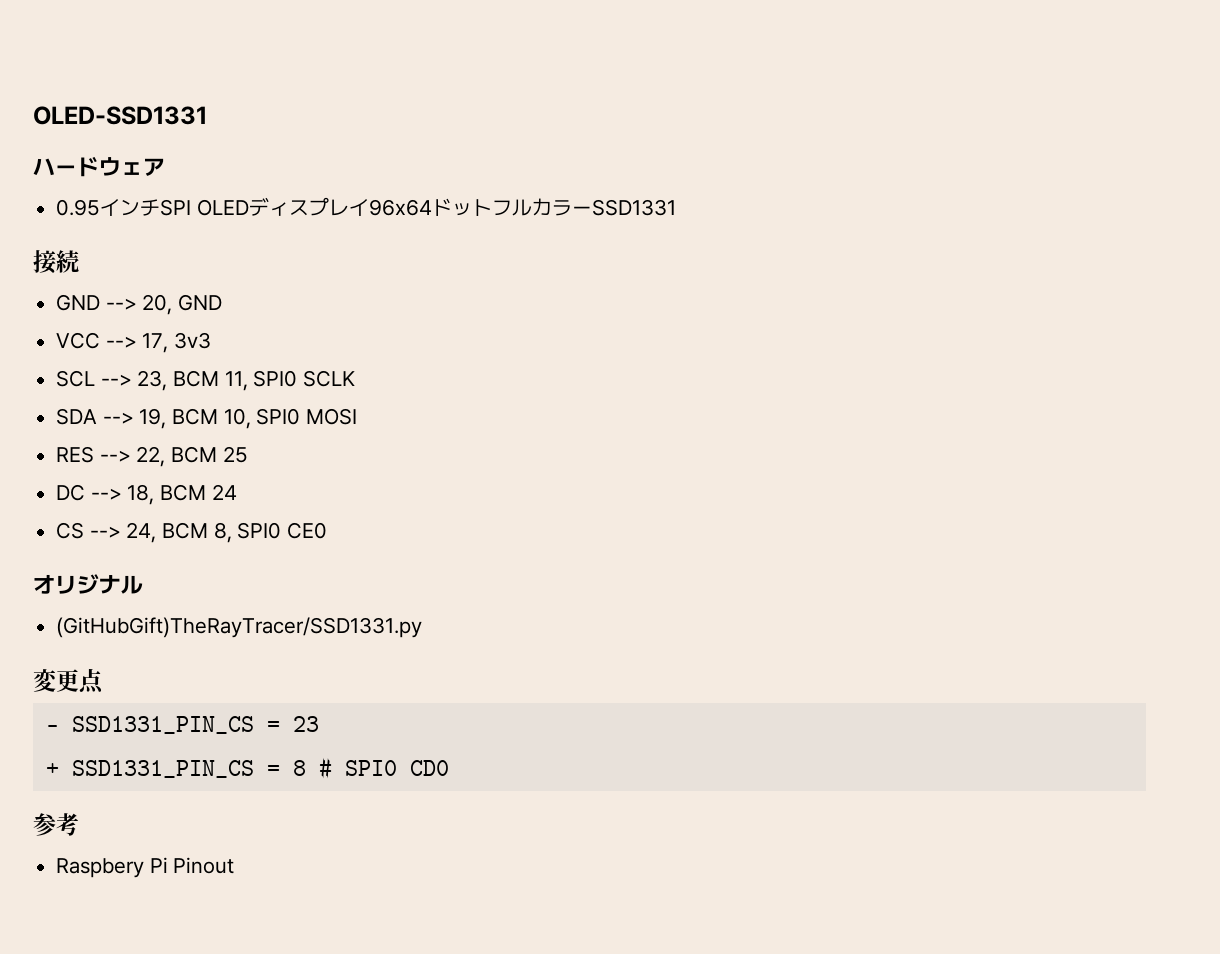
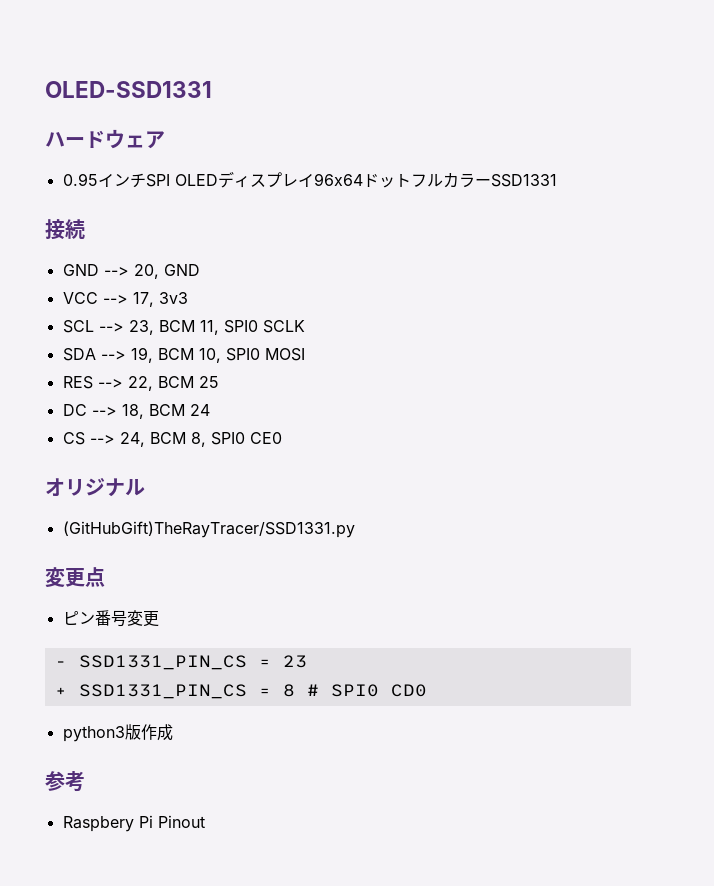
(104, 681) none -> [62,610,159,627] // ピン番号変更
(449, 768) none -> [62,724,173,742] // python3版作成

